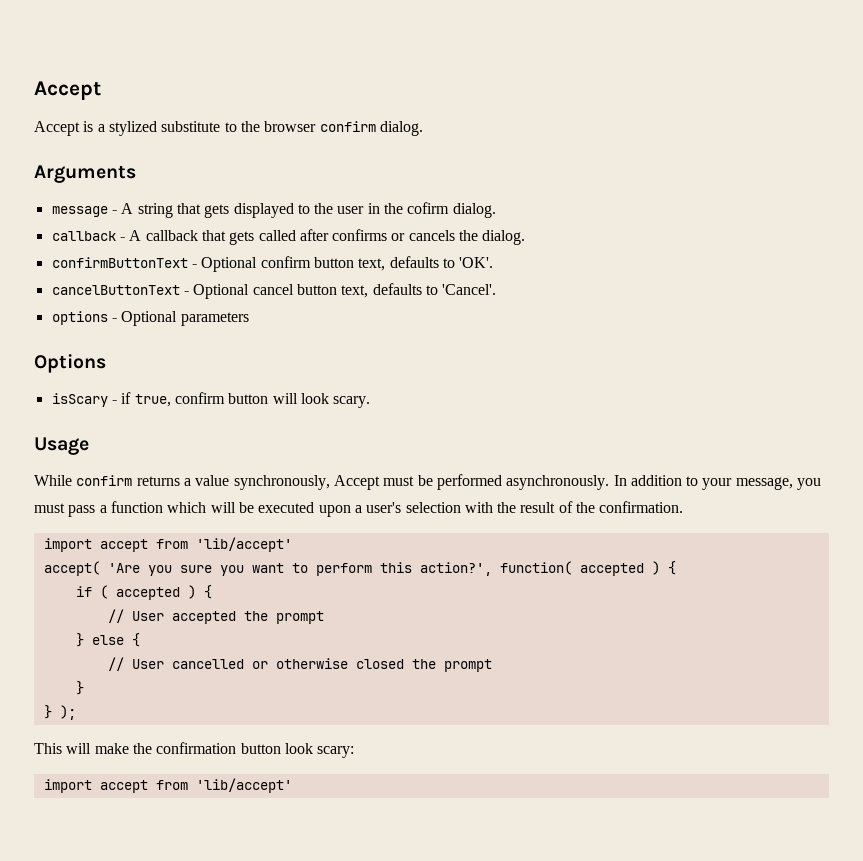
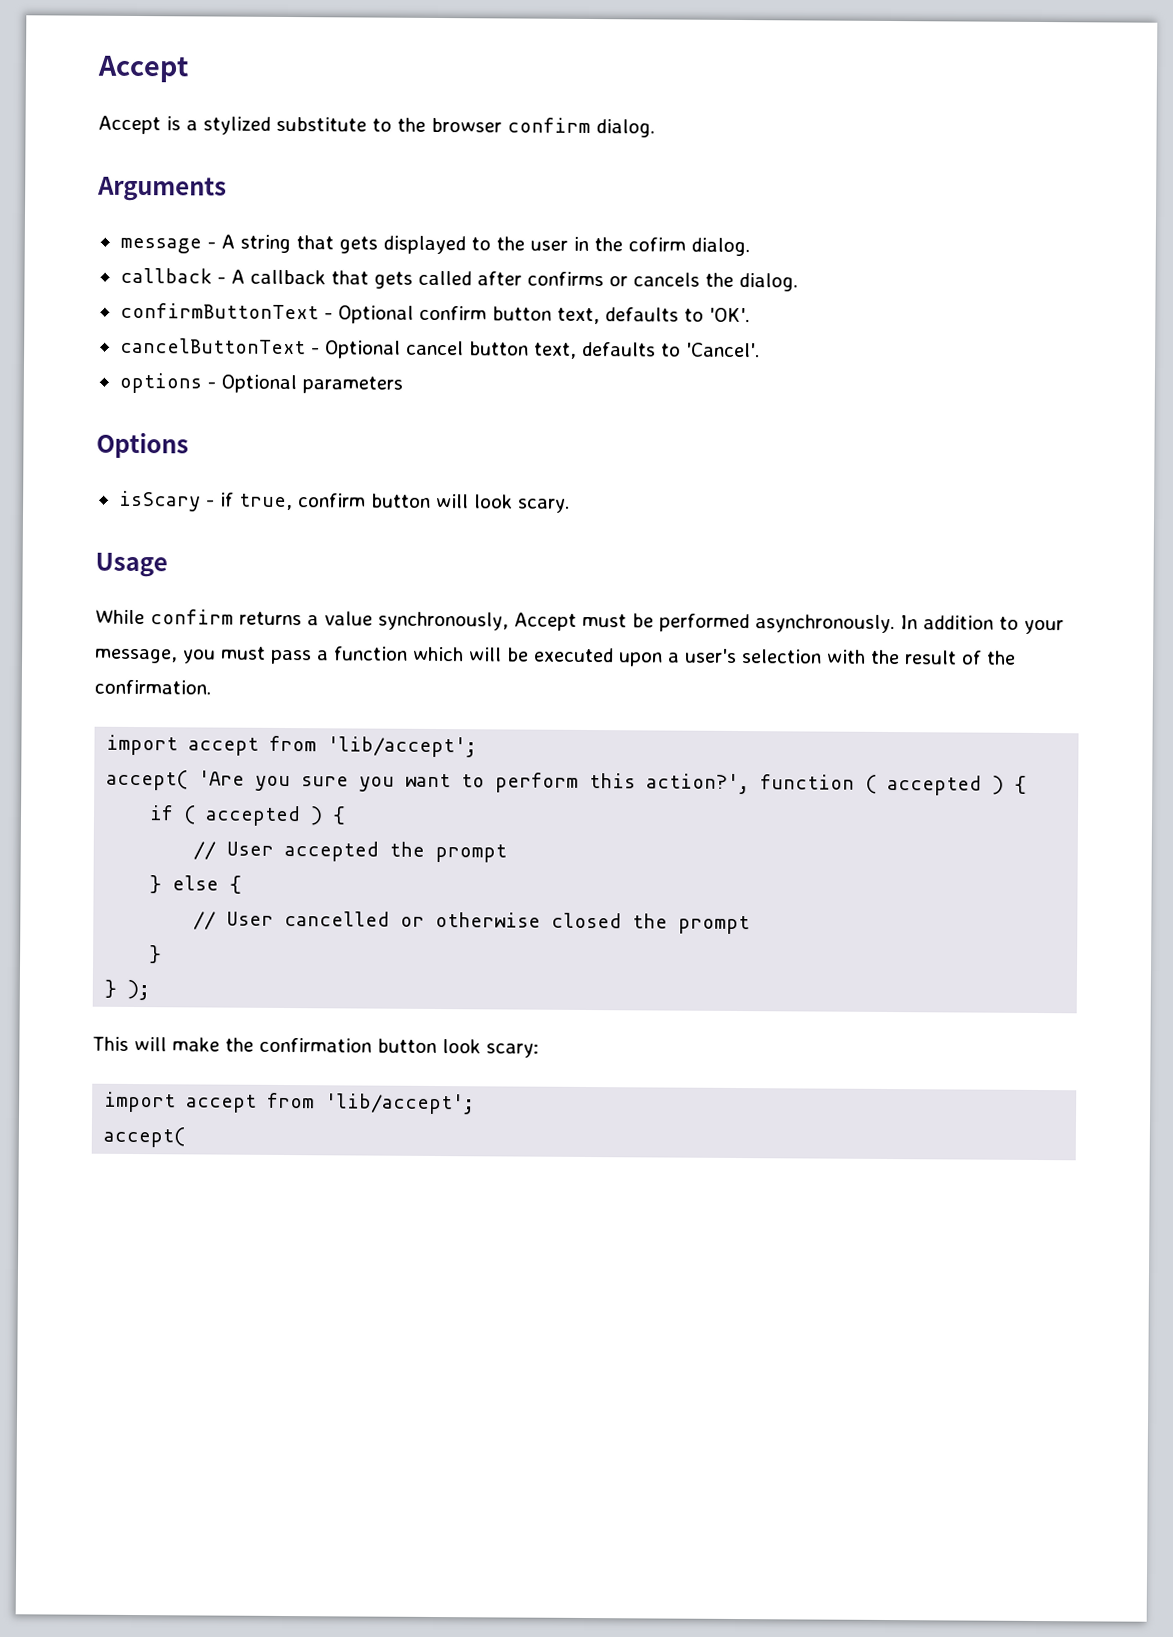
[195,537,292,552] 'lib/accept' -> [327,736,478,758] 'lib/accept';
[499,561,572,575] function( -> [760,774,878,794] function (
[195,778,292,793] 'lib/accept' -> [325,1093,476,1115] [103,1126,186,1148] 'lib/accept'; // accept(

